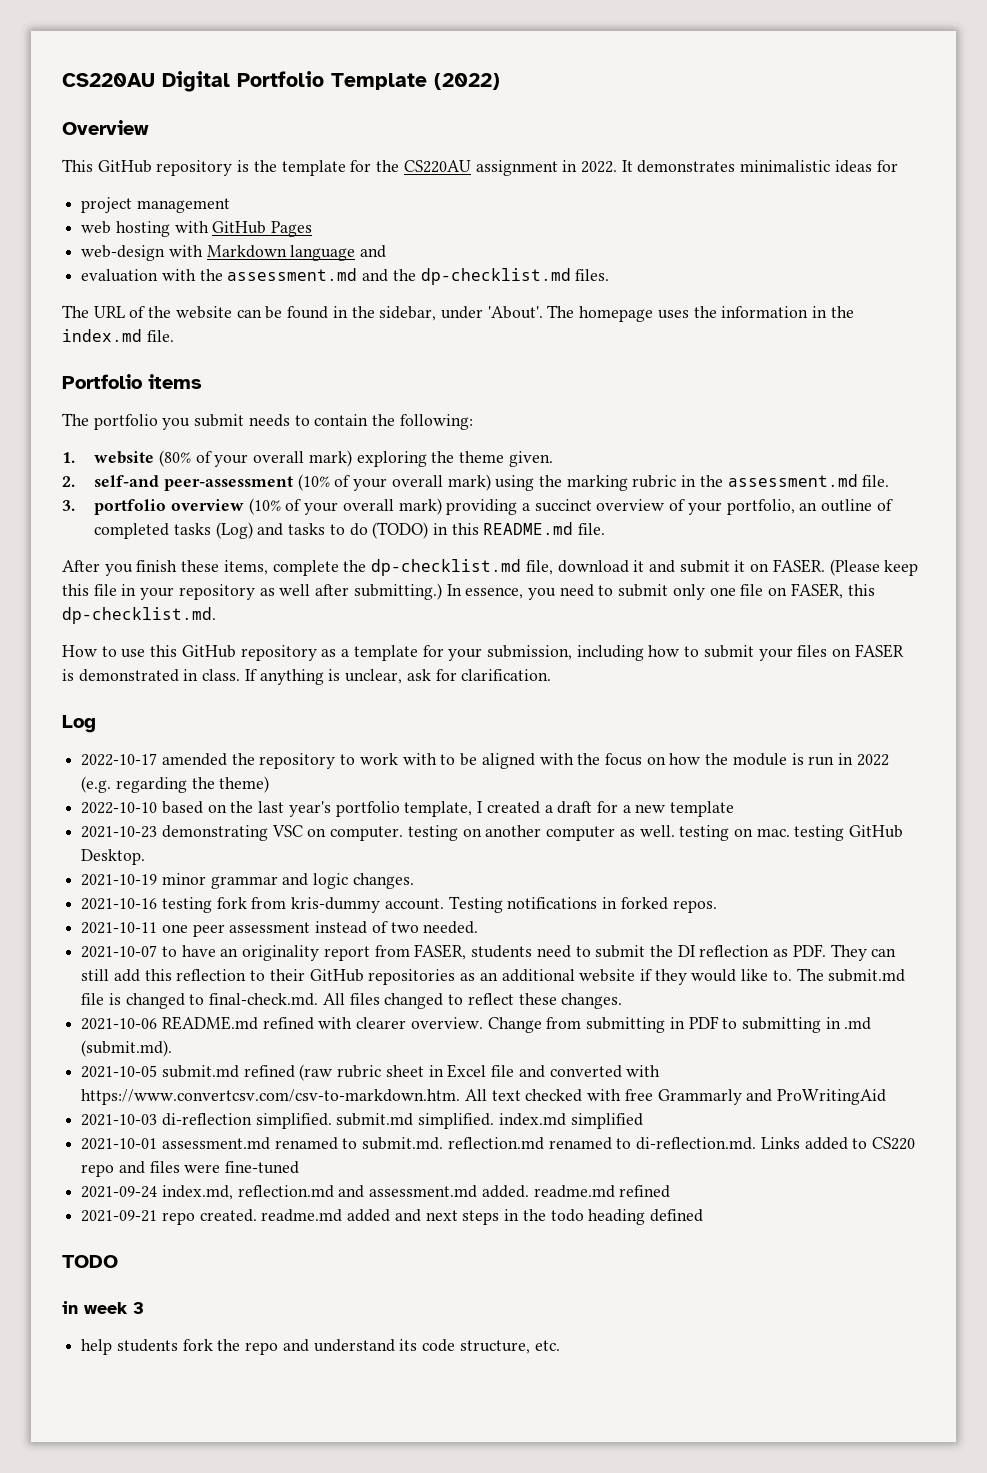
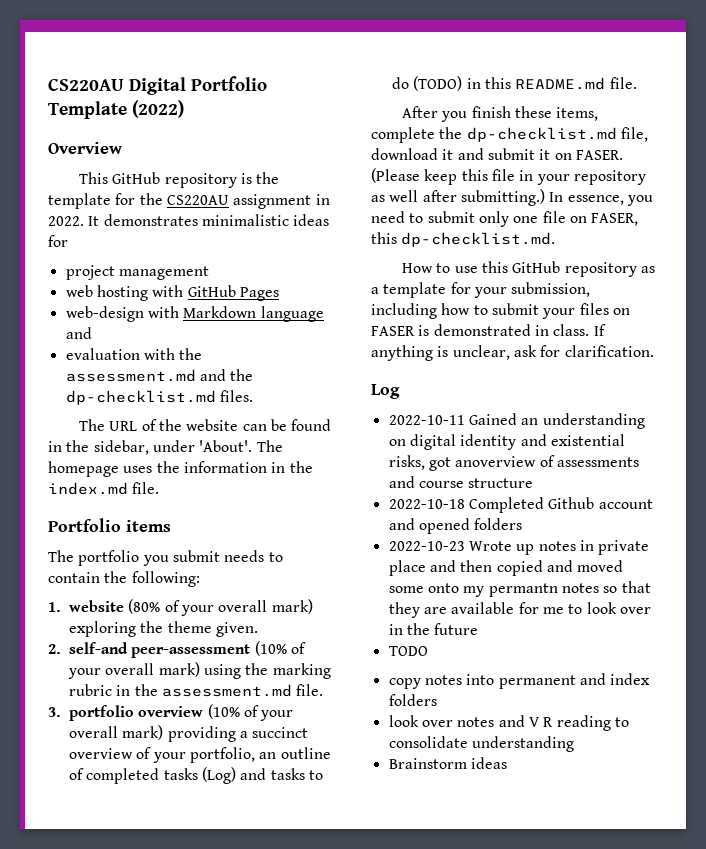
[81,753,889,769] [81,776,270,793] [81,801,735,817] [81,825,904,841] [81,849,146,865] [81,873,414,889] [81,896,717,913] [81,921,479,937] [81,944,897,961] [81,968,906,985] [81,993,623,1009] [81,1016,872,1033] [81,1040,173,1057] [81,1064,661,1081] [81,1089,887,1105] [81,1113,643,1129] [81,1137,915,1150] [81,1161,300,1177] [81,1185,671,1200] [81,1209,703,1225] [62,1255,118,1268] [62,1301,144,1314] [81,1339,560,1355] 2022-10-17 amended the repository to work with to be aligned with the focus on how the module is run in 2022 (e.g. regarding the theme) // 2022-10-10 based on the last year's portfolio template, I created a draft for a new template // 2021-10-23 demonstrating VSC on computer. testing on another computer as well. testing on mac. testing GitHub Desktop. // 2021-10-19 minor grammar and logic changes. // 2021-10-16 testing fork from kris-dummy account. Testing notifications in forked repos. // 2021-10-11 one peer assessment instead of two needed. // 2021-10-07 to have an originality report from FASER, students need to submit the DI reflection as PDF. They can still add this reflection to their GitHub repositories as an additional website if they would like to. The submit.md file is changed to final-check.md. All files changed to reflect these changes. // 2021-10-06 README.md refined with clearer overview. Change from submitting in PDF to submitting in .md (submit.md). // 2021-10-05 submit.md refined (raw rubric sheet in Excel file and converted with https://www.convertcsv.com/csv-to-markdown.htm. All text checked with free Grammarly and ProWritingAid // 2021-10-03 di-reflection simplified. submit.md simplified. index.md simplified // 2021-10-01 assessment.md renamed to submit.md. reflection.md renamed to di-reflection.md. Links added to CS220 repo and files were fine-tuned // 2021-09-24 index.md, reflection.md and assessment.md added. readme.md refined // 2021-09-21 repo created. readme.md added and next steps in the todo heading defined // TODO // in week 3 // help students fork the repo and understand its code structure, etc. -> [388,413,645,429] [388,434,625,450] [388,455,639,471] [388,476,534,488] [388,497,653,513] [388,518,523,534] [388,540,650,555] [388,560,624,576] [388,581,651,597] [388,602,651,618] [388,623,479,635] [388,646,428,656] [388,673,651,689] [388,694,437,706] [388,715,629,731] [388,736,574,752] [388,757,507,769] 2022-10-11 Gained an understanding on digital identity and existential risks, got anoverview of assessments and course structure // 2022-10-18 Completed Github account and opened folders // 2022-10-23 Wrote up notes in private place and then copied and moved some onto my permantn notes so that they are available for me to look over in the future // TODO // copy notes into permanent and index folders // look over notes and V R reading to consolidate understanding // Brainstorm ideas

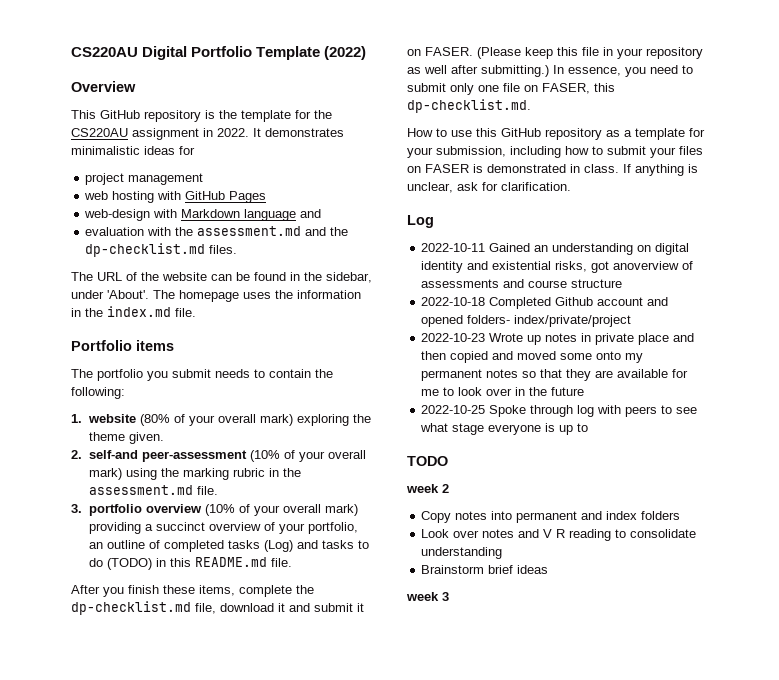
[474,518,523,530] folders -> [467,315,632,327] folders- index/private/project
[488,583,558,597] permantn -> [421,369,483,381] permanent
[388,646,428,656] [388,678,421,689] TODO // copy -> [421,405,698,417] [420,423,589,435] [407,456,448,466] [406,484,449,493] [421,511,452,523] 2022-10-25 Spoke through log with peers to see what stage everyone is up to // TODO // week 2 // Copy
[388,715,419,727] look -> [421,529,450,538] Look
[470,757,507,769] ideas -> [488,565,549,574] [406,592,449,601] brief ideas // week 3

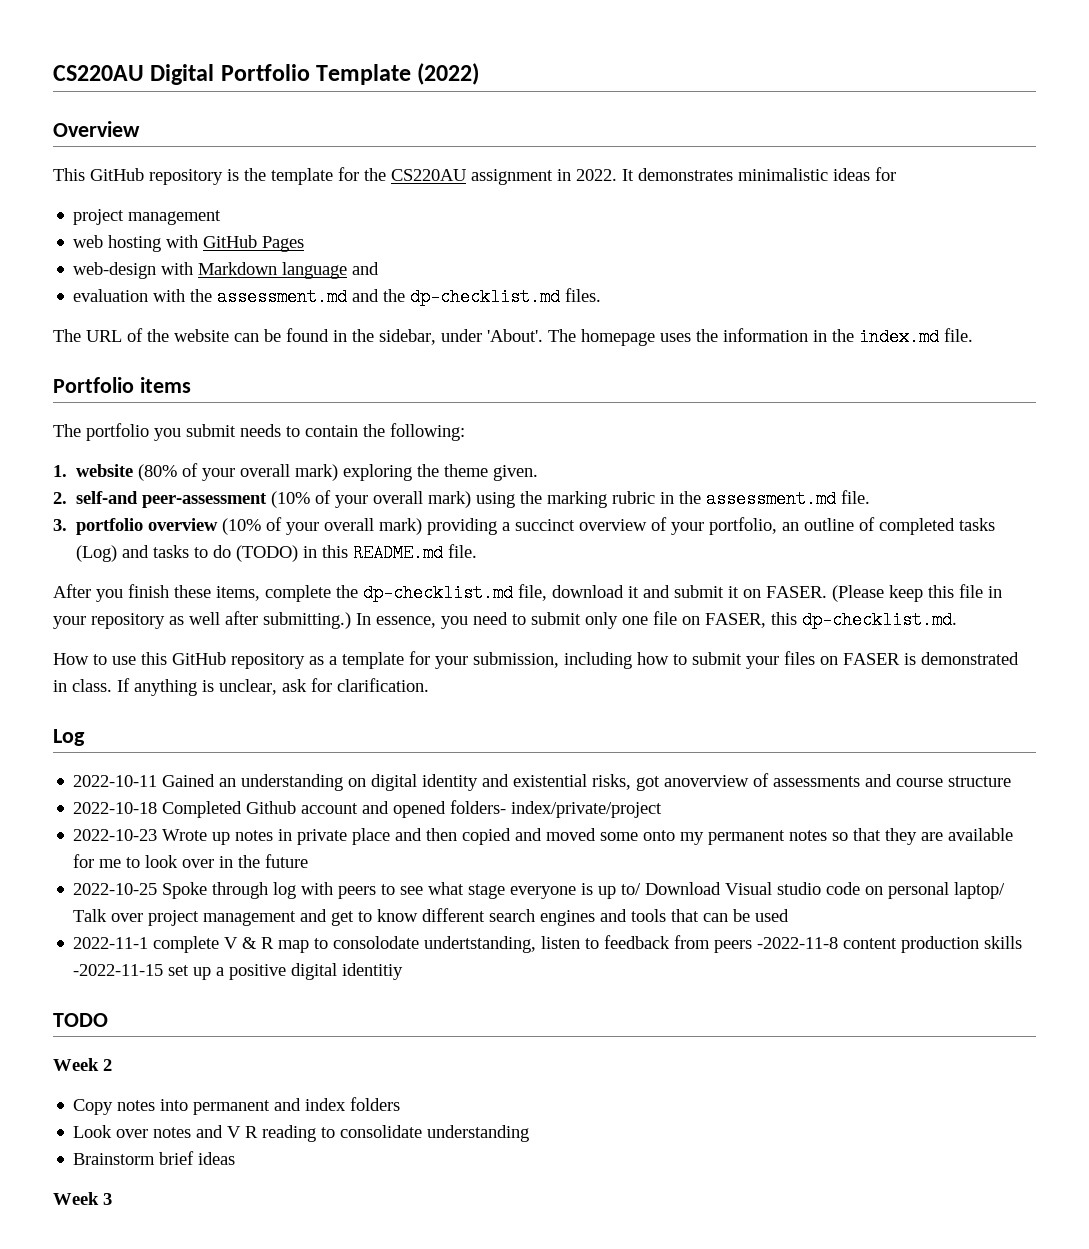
[577,423,589,432] to -> [621,882,1006,899] [73,908,790,926] [73,935,1023,953] [73,963,404,980] to/ Download Visual studio code on personal laptop/ Talk over project management and get to know different search engines and tools that can be used // 2022-11-1 complete V & R map to consolodate undertstanding, listen to feedback from peers -2022-11-8 content production skills -2022-11-15 set up a positive digital identitiy
[406,484,439,493] week -> [53,1058,99,1071] Week
[406,592,439,601] week -> [53,1192,99,1205] Week

